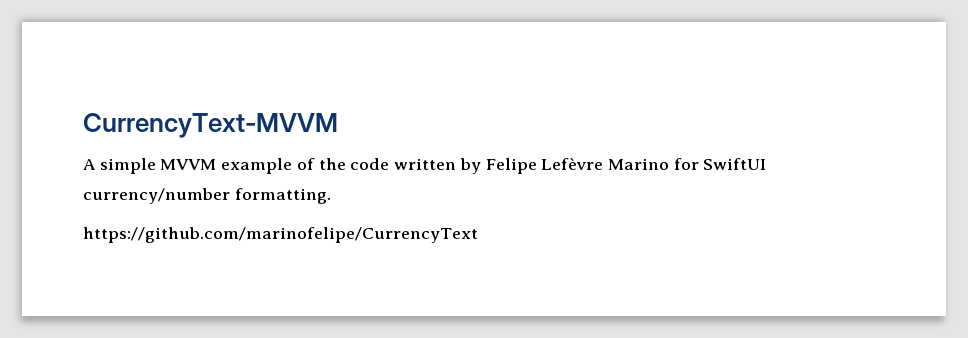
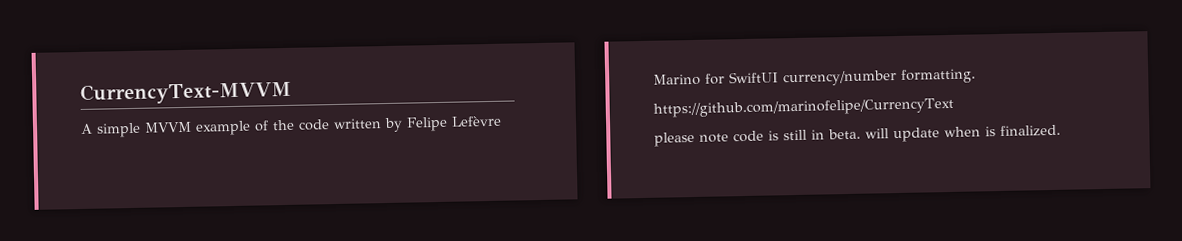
(478, 235) none -> [654,124,1061,147] // please note code is still in beta. will update when is finalized.

